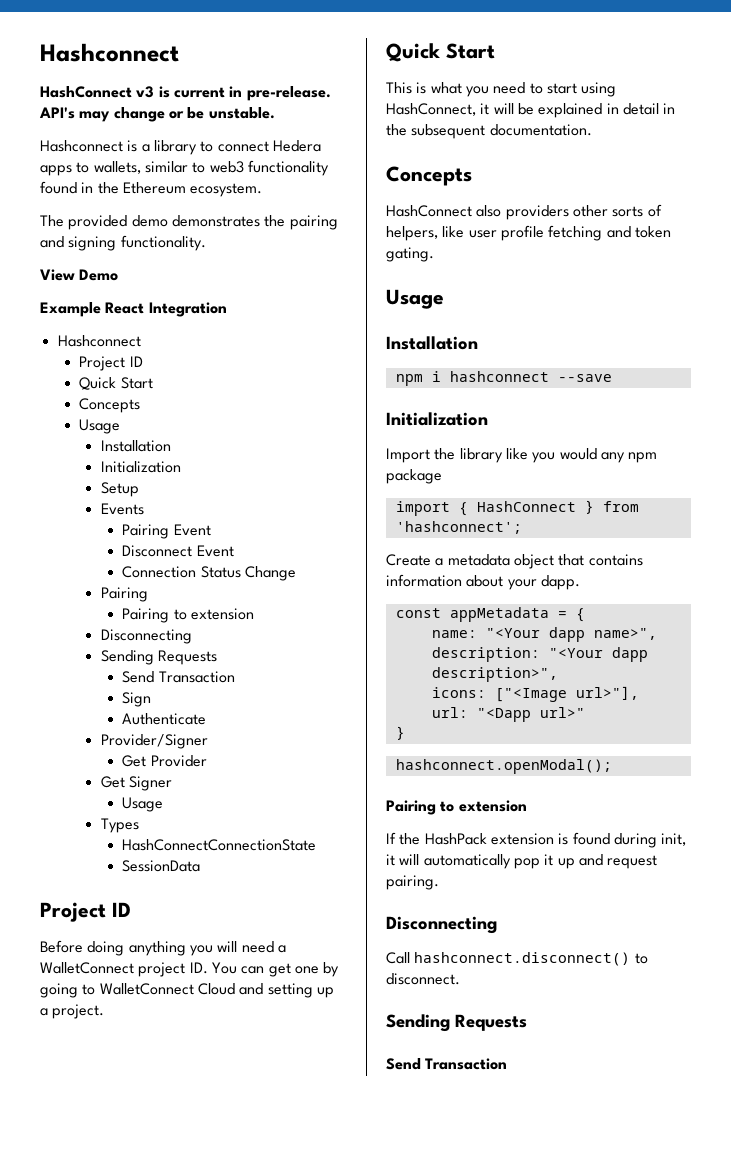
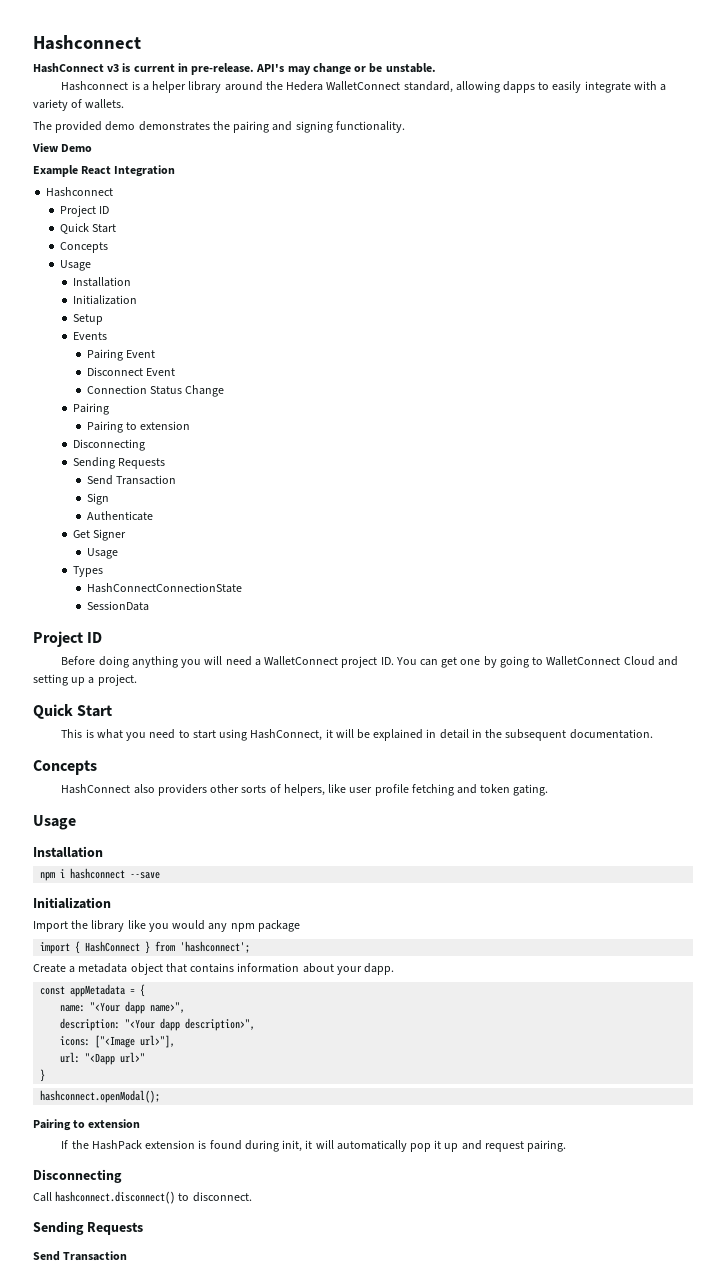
[153,140,321,155] [40,160,329,176] [40,181,263,197] library to connect Hedera apps to wallets, similar to web3 functionality found in the Ethereum ecosystem. -> [152,81,667,93] [33,99,125,111] helper library around the Hedera WalletConnect standard, allowing dapps to easily integrate with a variety of wallets.
[100,734,208,749] [122,755,207,767] // Provider/Signer // Get Provider -> (153, 516) none

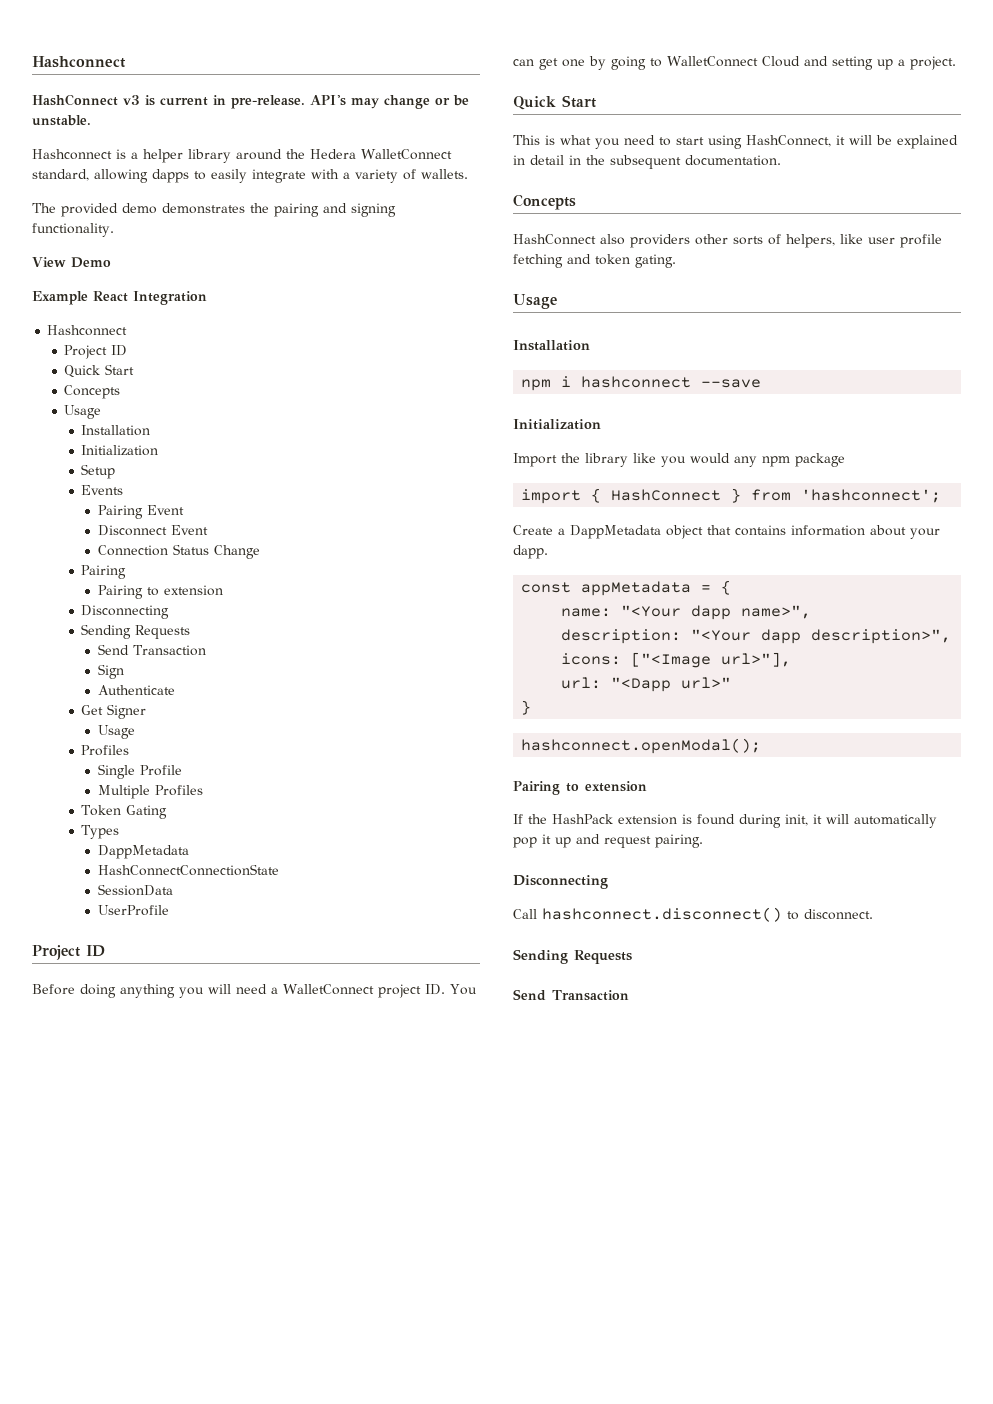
(118, 553) none -> [81,745,130,756] [98,764,183,779] [98,785,204,799] [81,805,168,819] // Profiles // Single Profile // Multiple Profiles // Token Gating
(104, 571) none -> [98,845,190,859] // DappMetadata
(149, 606) none -> [98,905,170,916] // UserProfile
[78,963,128,973] metadata -> [570,525,661,539] DappMetadata

